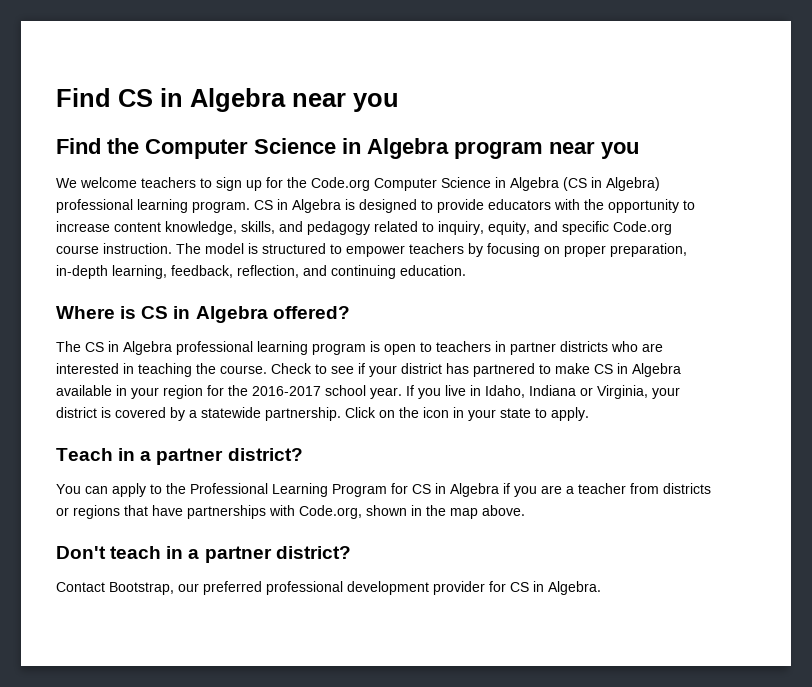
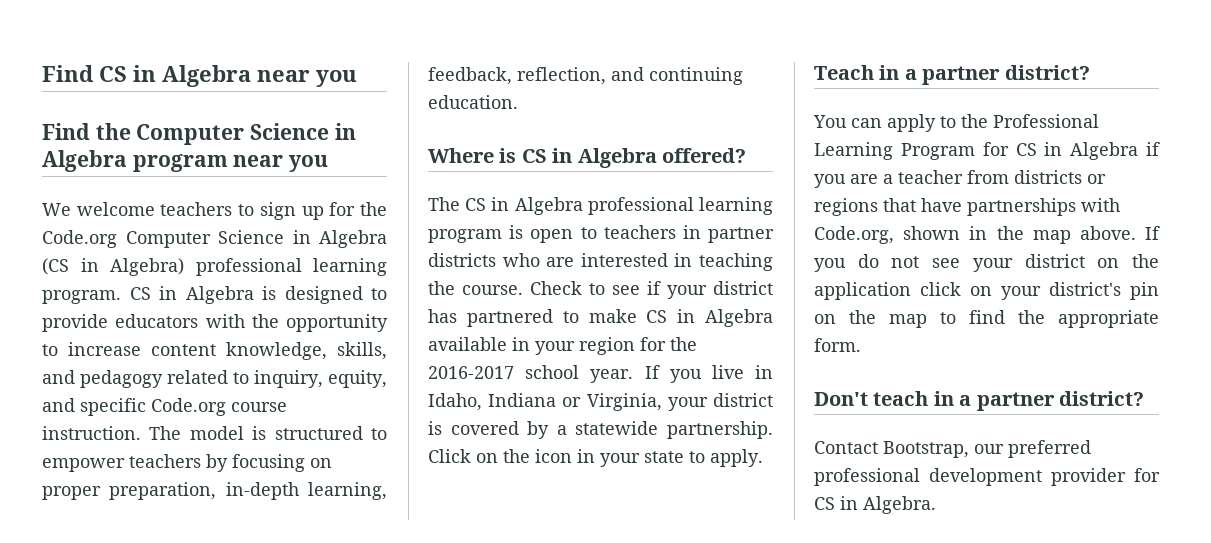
(525, 510) none -> [1145,226,1160,240] [814,254,1159,272] [814,282,1159,300] [814,310,1159,328] [814,338,861,352] If you do not see your district on the application click on your district's pin on the map to find the appropriate form.

